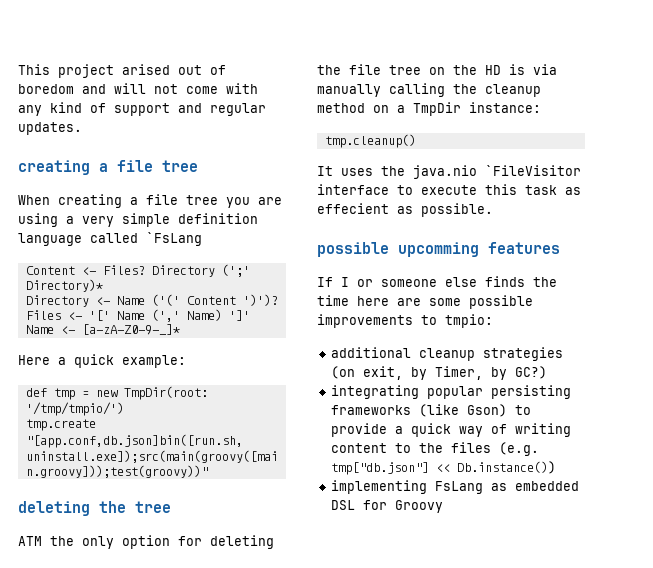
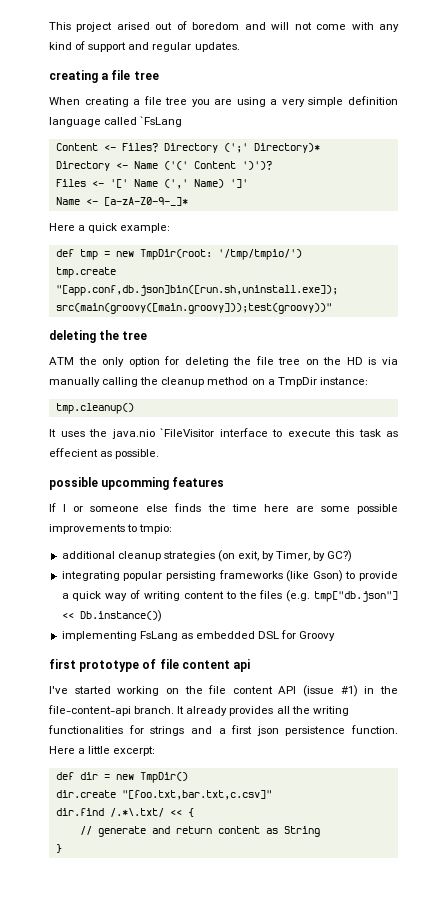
(444, 506) none -> [49,659,251,672] [49,685,398,697] [48,705,349,716] [48,725,398,736] [49,746,156,756] [55,772,188,783] [55,790,272,800] [55,808,194,817] [79,826,320,837] [55,844,62,853] // first prototype of file content api // I've started working on the file content API (issue #1) in the file-content-api branch. It already provides all the writing functionalities for strings and a first json persistence function. Here a little excerpt: // def dir = new TmpDir() // dir.create "[foo.txt,bar.txt,c.csv]" // dir.find /.*\.txt/ << { // // generate and return content as String // }

